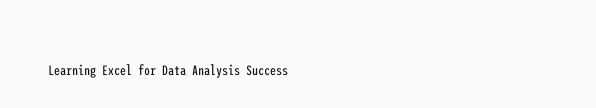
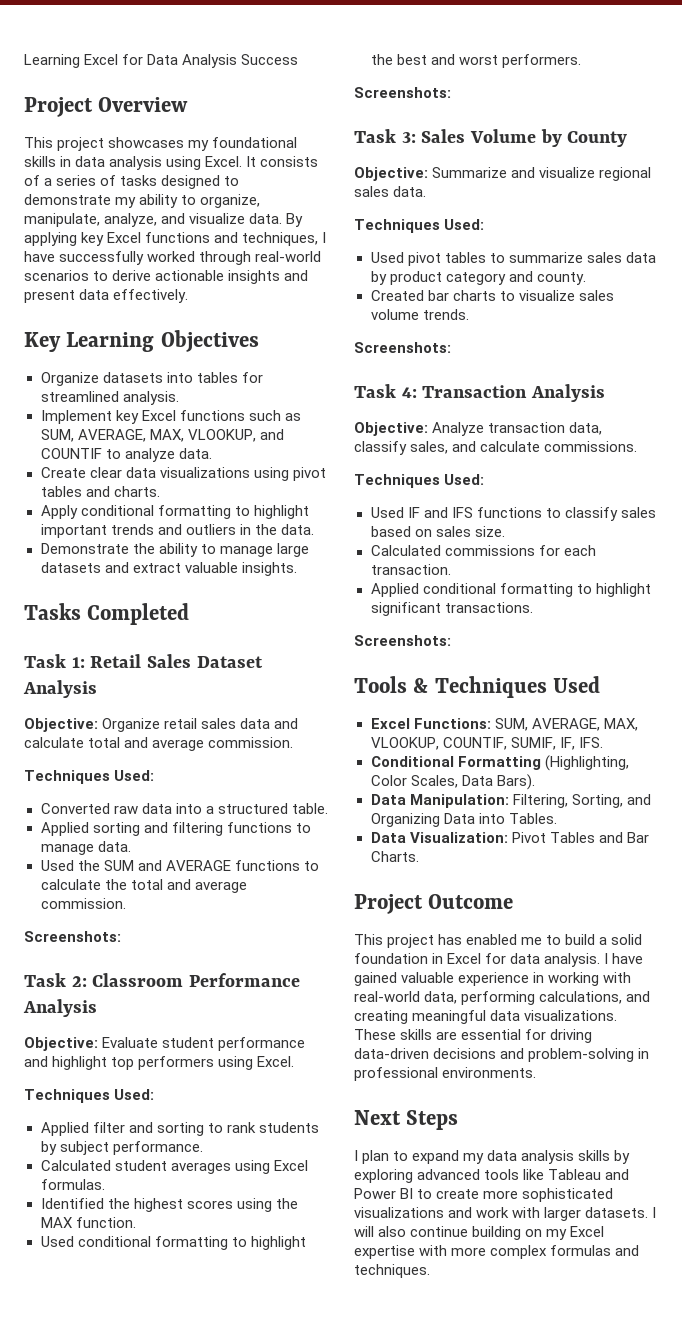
(288, 70) none -> [24,97,189,117] [24,137,298,151] [24,156,319,170] [24,175,240,189] [24,194,261,208] [24,213,304,227] [24,232,327,246] [24,251,322,265] [24,270,309,284] [24,289,189,303] [24,330,259,352] [40,372,263,386] [40,391,179,405] [40,410,301,424] [40,429,284,442] [40,448,212,462] [40,467,326,481] [40,486,160,497] [40,505,309,519] [40,524,314,538] [40,543,309,557] [40,562,297,576] [24,603,190,625] [24,654,263,668] [23,680,97,698] [24,718,299,732] [24,737,294,751] [24,770,155,784] [40,803,328,814] [40,822,311,836] [40,841,131,855] [40,860,319,871] [40,879,247,893] [40,898,126,909] [24,931,121,942] [24,973,301,987] [23,999,97,1017] [24,1037,306,1051] [24,1056,295,1070] [24,1089,155,1103] [40,1122,319,1136] [40,1141,203,1155] [40,1160,308,1174] [40,1179,105,1190] [40,1198,298,1212] [40,1217,136,1228] [40,1236,306,1250] [370,54,581,68] [354,87,451,98] [354,129,628,147] [354,167,652,181] [354,186,427,197] [354,219,485,233] [370,252,656,266] [370,271,586,285] [370,290,614,301] [370,309,469,320] [354,342,451,353] [354,384,606,402] [354,422,603,436] [354,441,638,455] [354,474,485,488] [370,507,656,521] [370,526,505,537] [370,545,596,556] [370,564,451,575] [370,583,651,597] [370,602,533,616] [354,635,451,646] [354,676,601,698] [370,718,638,731] [370,737,603,750] [370,755,629,771] [370,774,535,790] [370,794,651,808] [370,813,557,827] [370,832,649,843] [370,851,419,862] [354,894,514,914] [354,934,643,948] [354,953,644,967] [354,972,632,986] [354,991,651,1005] [354,1010,618,1024] [354,1029,593,1043] [354,1048,650,1062] [354,1067,537,1081] [354,1110,459,1130] [354,1150,631,1164] [354,1169,630,1183] [354,1188,614,1202] [354,1207,657,1221] [354,1226,605,1240] [354,1245,640,1259] [354,1264,430,1278] // Project Overview // This project showcases my foundational skills in data analysis using Excel. It consists of a series of tasks designed to demonstrate my ability to organize, manipulate, analyze, and visualize data. By applying key Excel functions and techniques, I have successfully worked through real-world scenarios to derive actionable insights and present data effectively. // Key Learning Objectives // Organize datasets into tables for streamlined analysis. // Implement key Excel functions such as SUM, AVERAGE, MAX, VLOOKUP, and COUNTIF to analyze data. // Create clear data visualizations using pivot tables and charts. // Apply conditional formatting to highlight important trends and outliers in the data. // Demonstrate the ability to manage large datasets and extract valuable insights. // Tasks Completed // Task 1: Retail Sales Dataset Analysis // Objective: Organize retail sales data and calculate total and average commission. // Techniques Used: // Converted raw data into a structured table. // Applied sorting and filtering functions to manage data. // Used the SUM and AVERAGE functions to calculate the total and average commission. // Screenshots: // Task 2: Classroom Performance Analysis // Objective: Evaluate student performance and highlight top performers using Excel. // Techniques Used: // Applied filter and sorting to rank students by subject performance. // Calculated student averages using Excel formulas. // Identified the highest scores using the MAX function. // Used conditional formatting to highlight the best and worst performers. // Screenshots: // Task 3: Sales Volume by County // Objective: Summarize and visualize regional sales data. // Techniques Used: // Used pivot tables to summarize sales data by product category and county. // Created bar charts to visualize sales volume trends. // Screenshots: // Task 4: Transaction Analysis // Objective: Analyze transaction data, classify sales, and calculate commissions. // Techniques Used: // Used IF and IFS functions to classify sales based on sales size. // Calculated commissions for each transaction. // Applied conditional formatting to highlight significant transactions. // Screenshots: // Tools & Techniques Used // Excel Functions: SUM, AVERAGE, MAX, VLOOKUP, COUNTIF, SUMIF, IF, IFS. // Conditional Formatting (Highlighting, Color Scales, Data Bars). // Data Manipulation: Filtering, Sorting, and Organizing Data into Tables. // Data Visualization: Pivot Tables and Bar Charts. // Project Outcome // This project has enabled me to build a solid foundation in Excel for data analysis. I have gained valuable experience in working with real-world data, performing calculations, and creating meaningful data visualizations. These skills are essential for driving data-driven decisions and problem-solving in professional environments. // Next Steps // I plan to expand my data analysis skills by exploring advanced tools like Tableau and Power BI to create more sophisticated visualizations and work with larger datasets. I will also continue building on my Excel expertise with more complex formulas and techniques.

